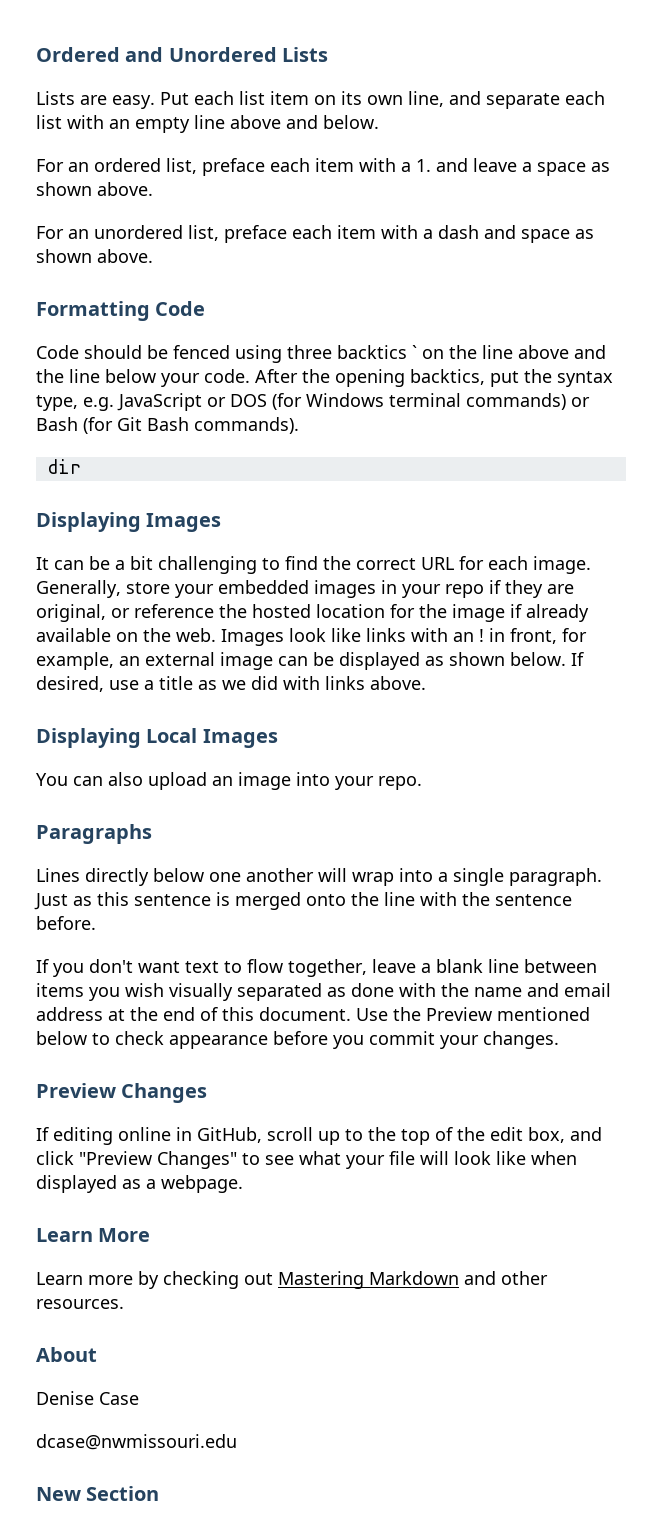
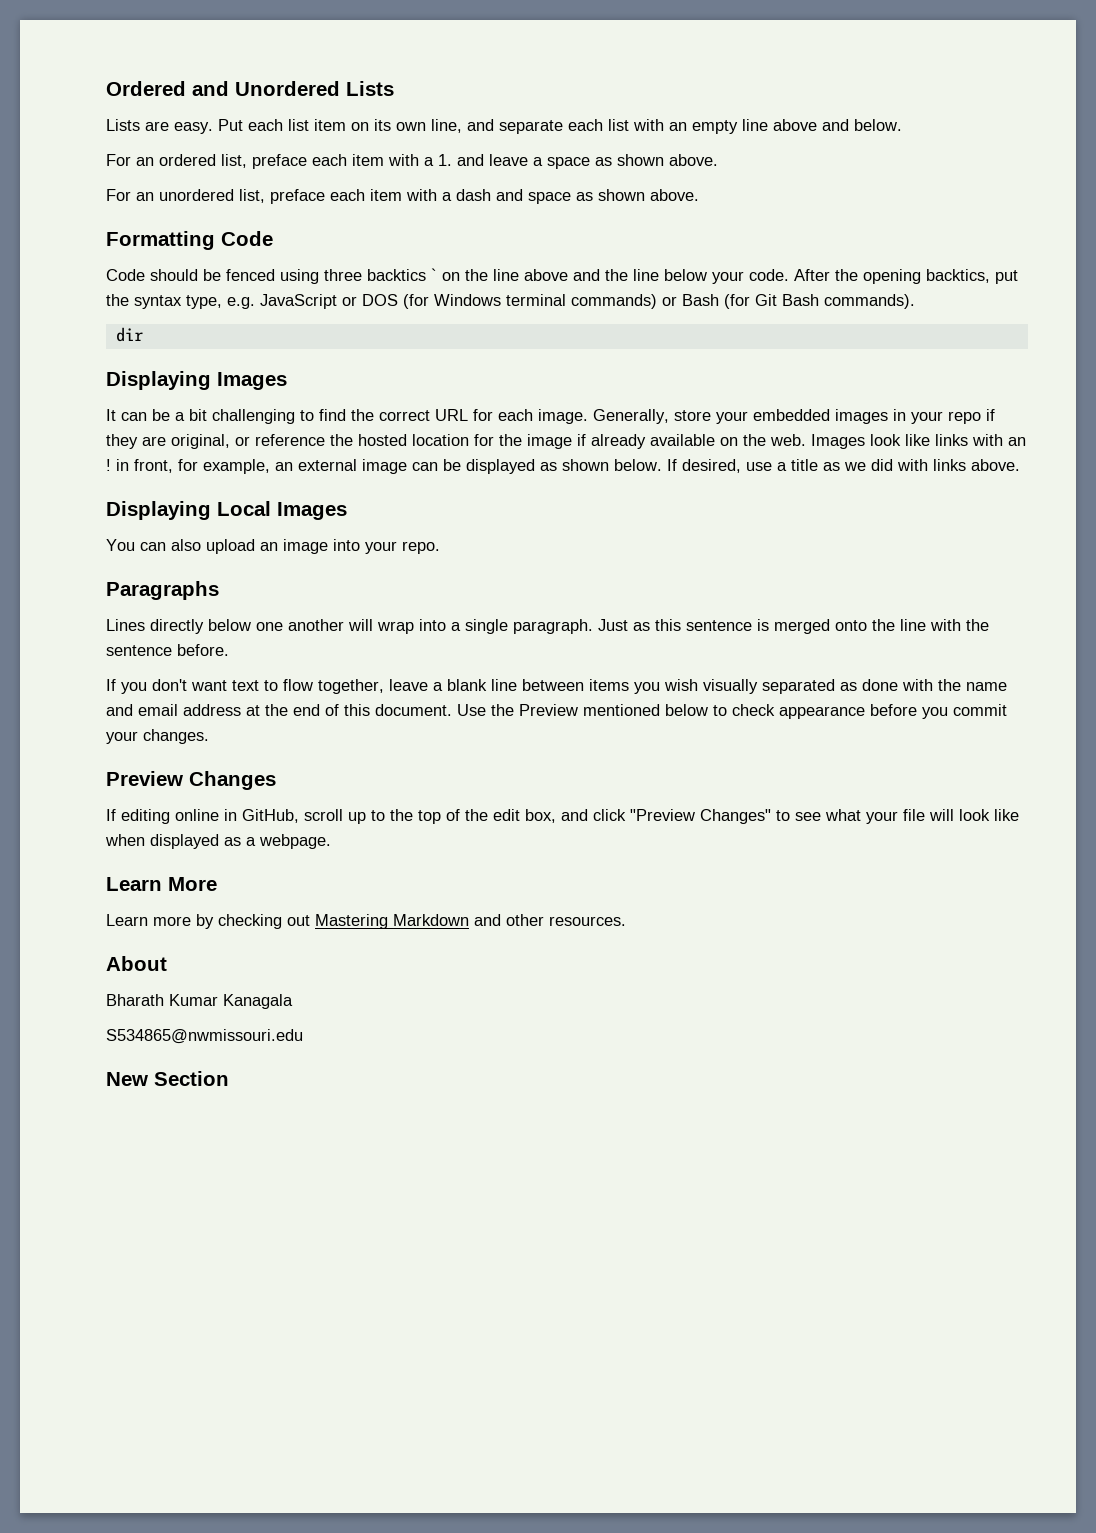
[36,1391,139,1405] [36,1434,237,1450] Denise Case // dcase@nwmissouri.edu -> [106,994,293,1009] [106,1029,303,1044] Bharath Kumar Kanagala // S534865@nwmissouri.edu

